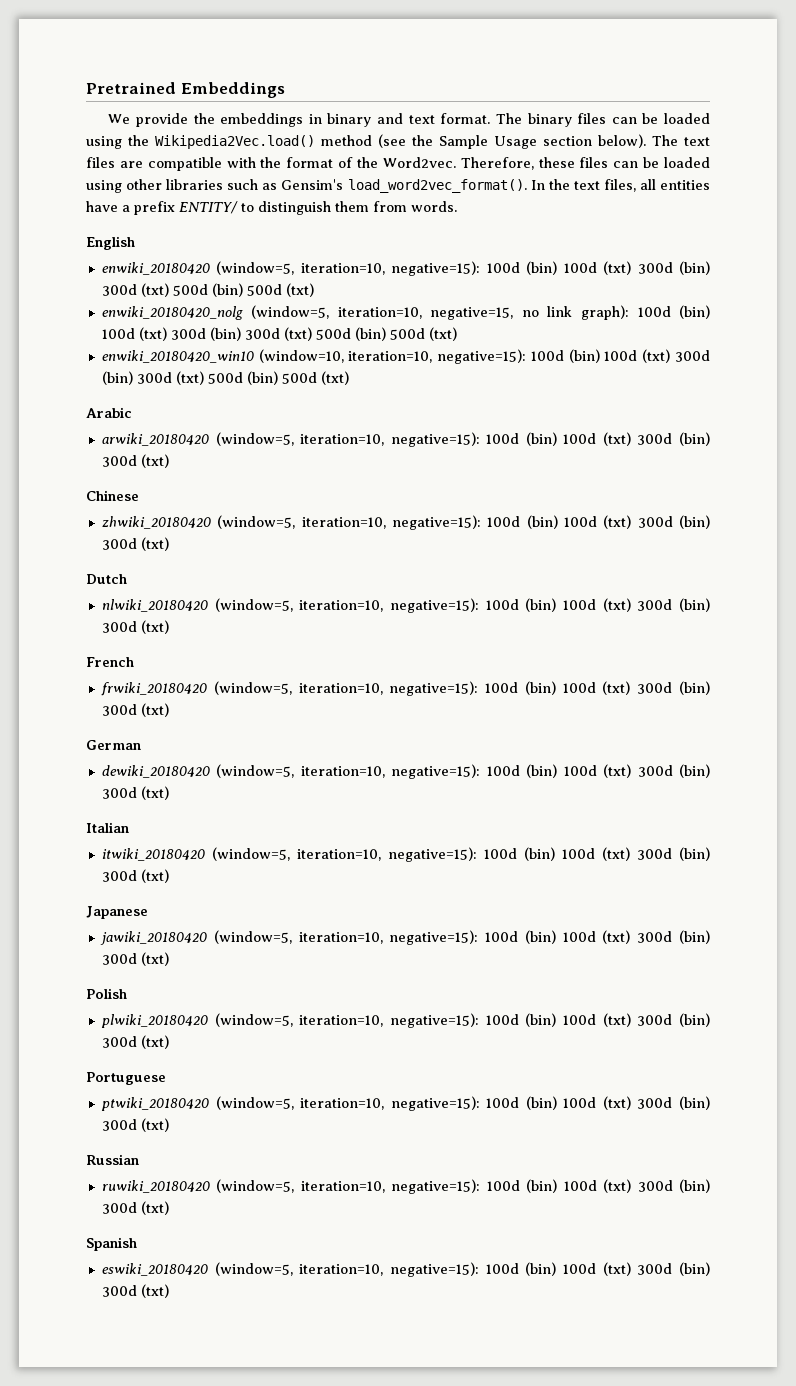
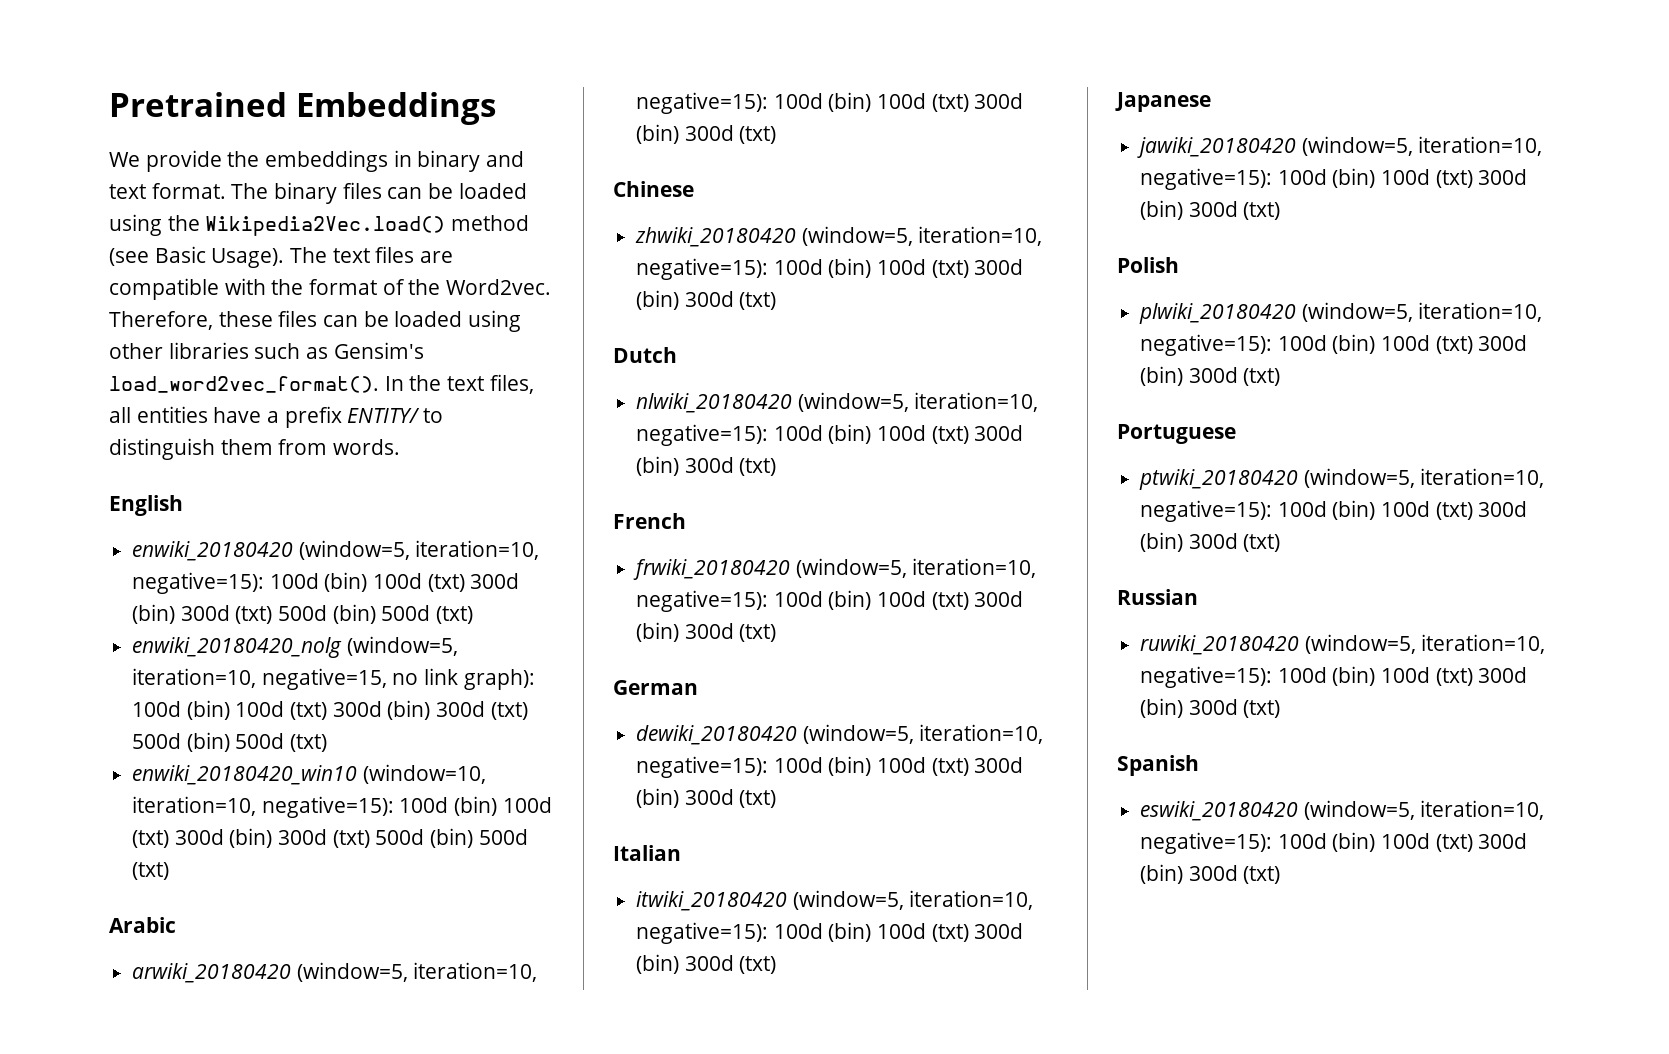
[412,134,646,149] the Sample Usage section below). -> [154,246,285,268] Basic Usage).

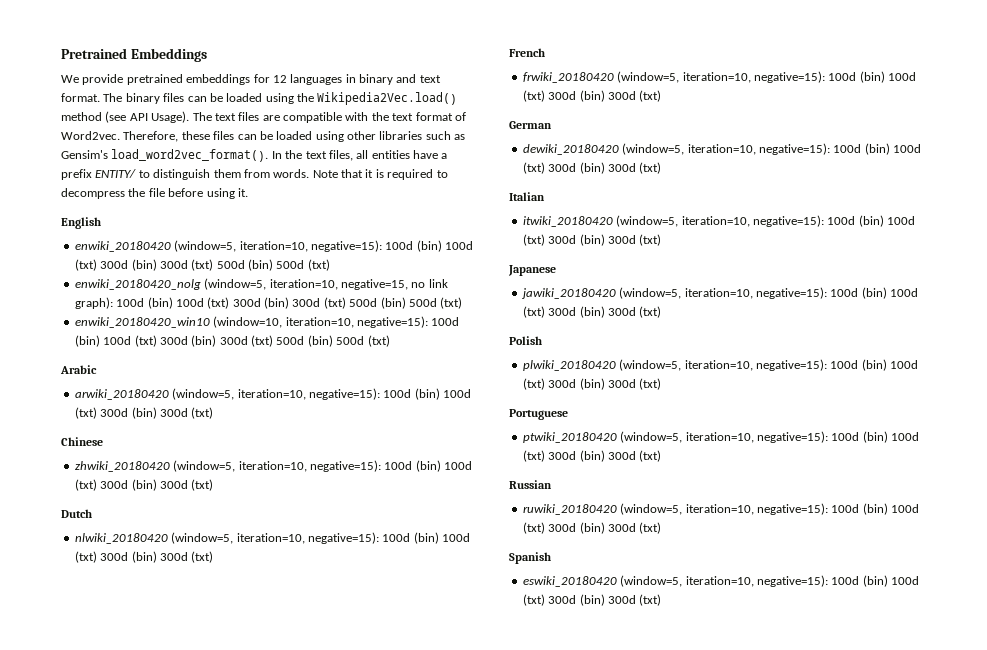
[227,150,389,172] the embeddings -> [126,74,343,85] pretrained embeddings for 12 languages
[154,246,206,263] Basic -> [129,113,148,121] API
(304, 287) none -> [392,113,414,121] text
[408,279,441,295] the -> (466, 116) none
(401, 447) none -> [312,169,448,180] [61,188,248,199] Note that it is required to decompress the file before using it.

